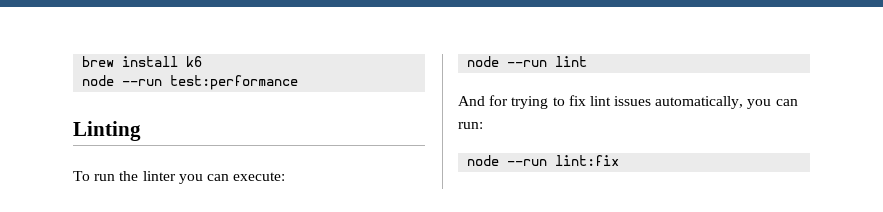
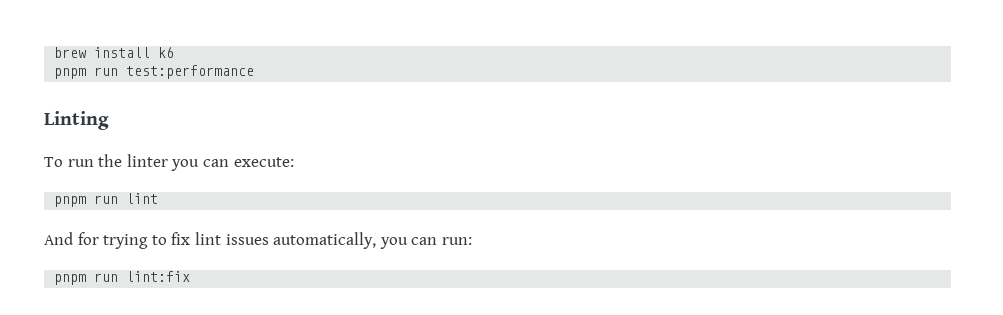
[82,75,163,86] node --run -> [54,67,119,79] pnpm run
[467,56,548,67] node --run -> [54,195,119,207] pnpm run
[467,155,548,166] node --run -> [54,273,119,285] pnpm run

